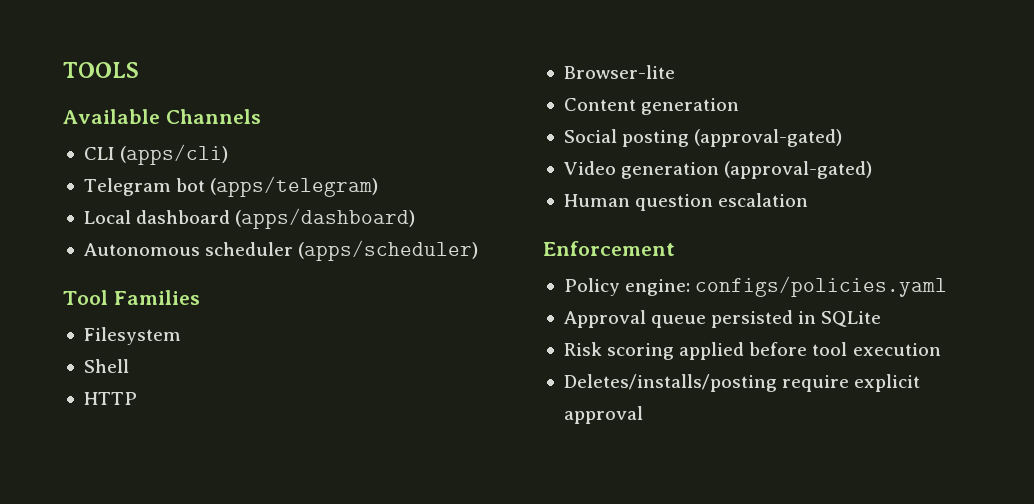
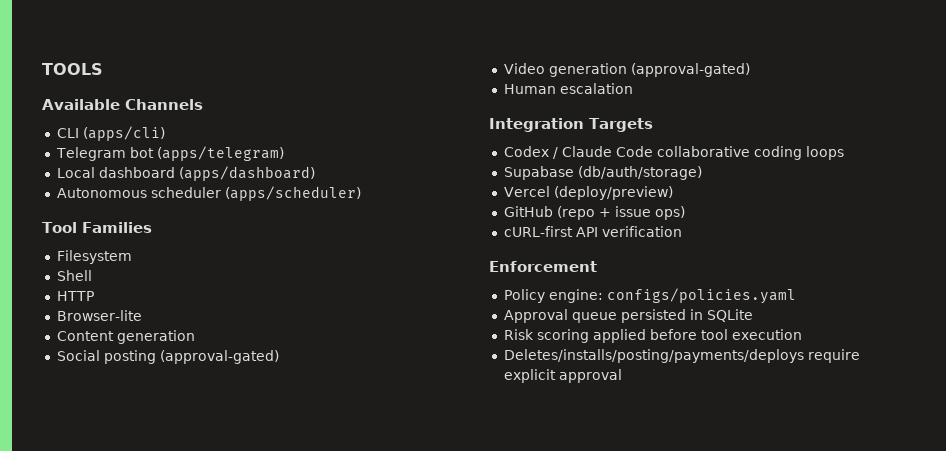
[635,194,714,211] question -> (556, 89) none
(809, 200) none -> [489,118,653,132] [503,146,844,160] [503,166,702,180] [503,186,673,200] [503,206,685,220] [503,226,682,237] // Integration Targets // Codex / Claude Code collaborative coding loops // Supabase (db/auth/storage) // Vercel (deploy/preview) // GitHub (repo + issue ops) // cURL-first API verification
[563,374,777,392] Deletes/installs/posting -> [503,349,804,363] Deletes/installs/posting/payments/deploys

